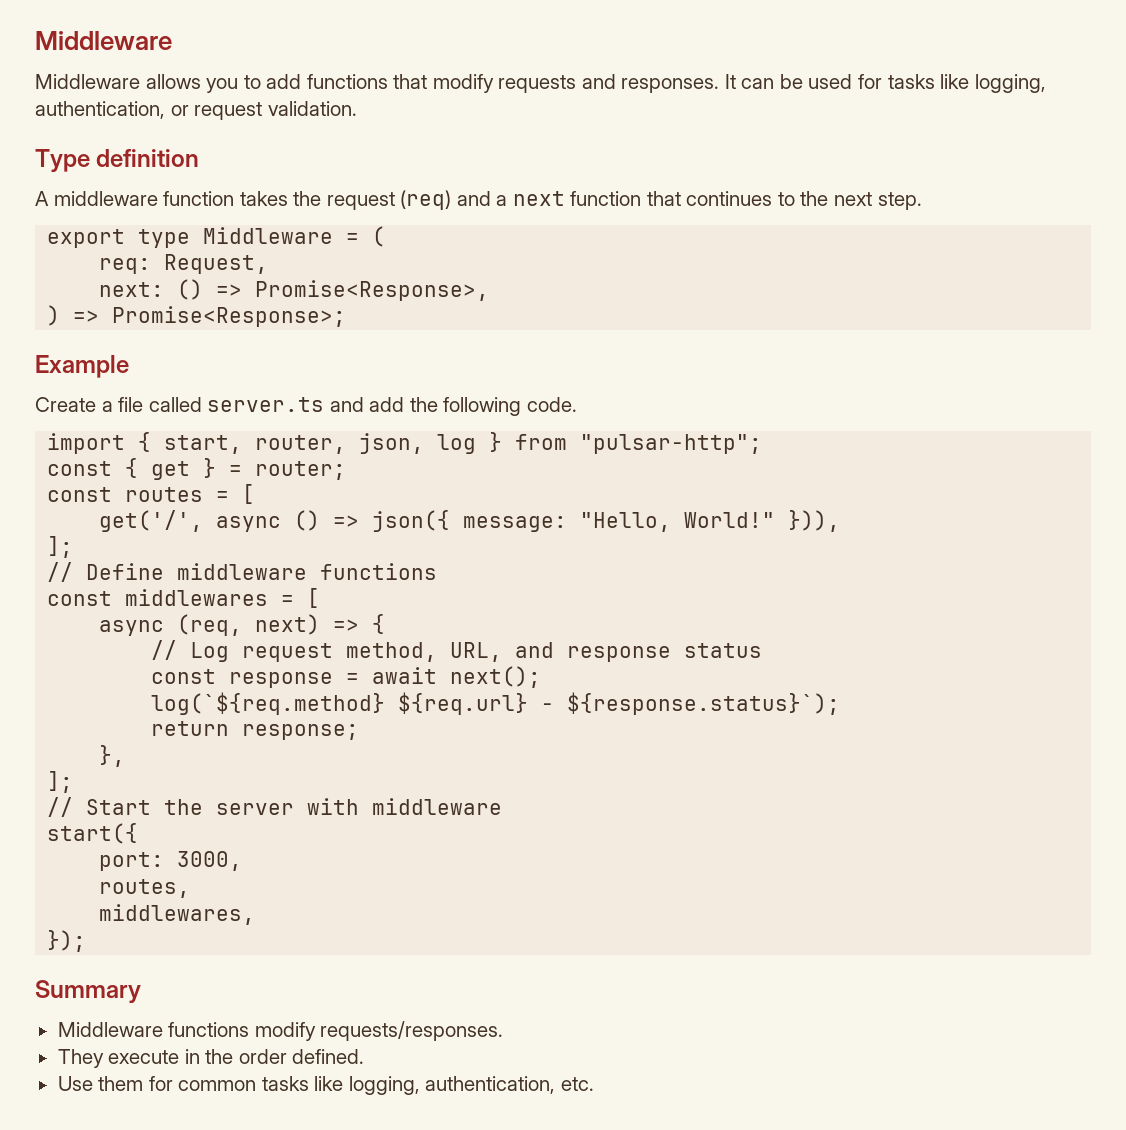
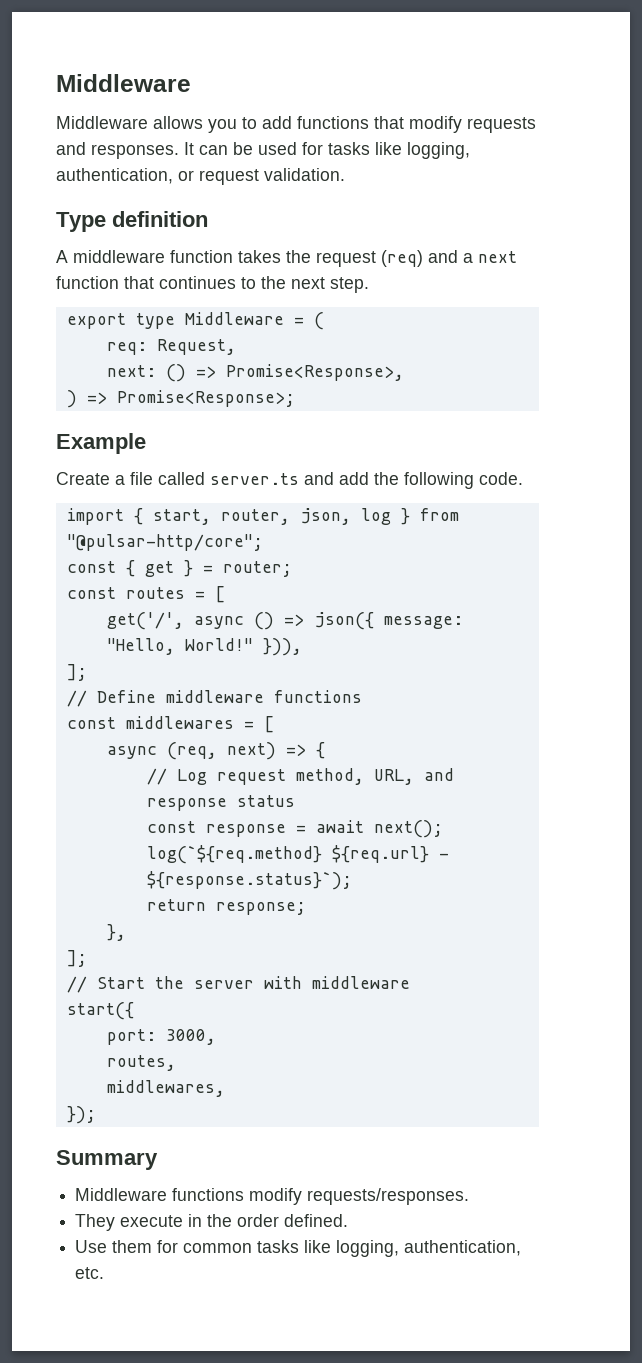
[580,434,763,454] "pulsar-http"; -> [66,534,263,551] "@pulsar-http/core";

